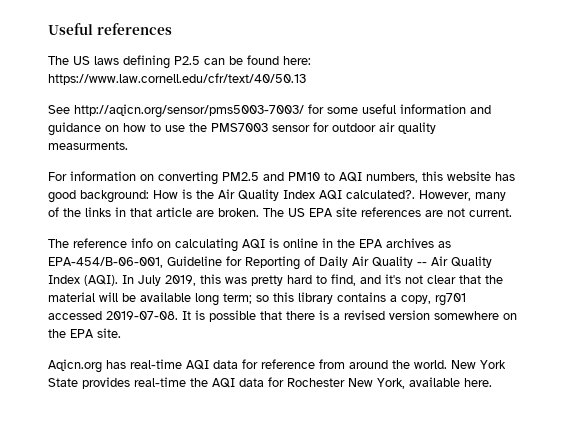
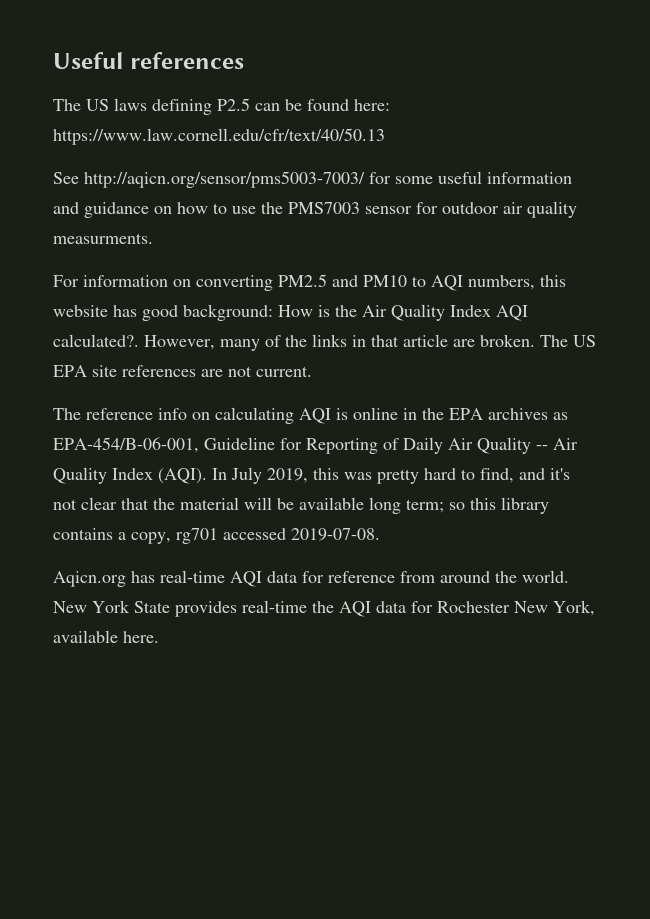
[182,310,517,322] [48,328,121,338] It is possible that there is a revised version somewhere on the EPA site. -> (380, 534) none

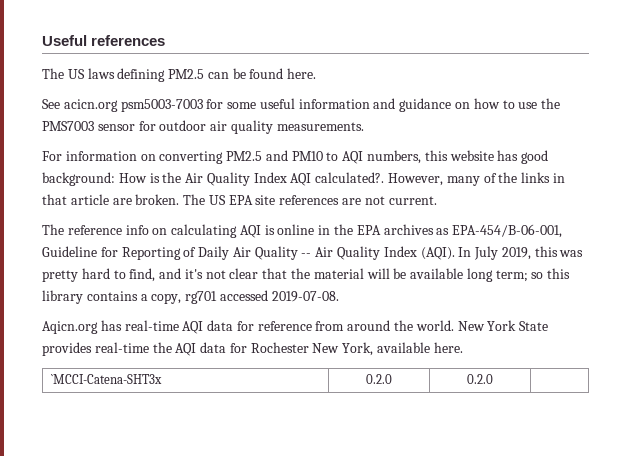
[217,98,250,111] P2.5 -> [168,69,205,79] PM2.5
[354,99,390,111] [53,128,385,145] here: https://www.law.cornell.edu/cfr/text/40/50.13 -> [287,68,317,79] here.
[84,171,365,188] http://aqicn.org/sensor/pms5003-7003/ -> [63,99,203,112] acicn.org psm5003-7003
[53,233,153,244] measurments. -> [276,122,364,131] measurements.
(159, 637) none -> [51,374,163,384] [366,374,392,384] [467,374,493,384] // `MCCI-Catena-SHT3x | 0.2.0 | 0.2.0 |

